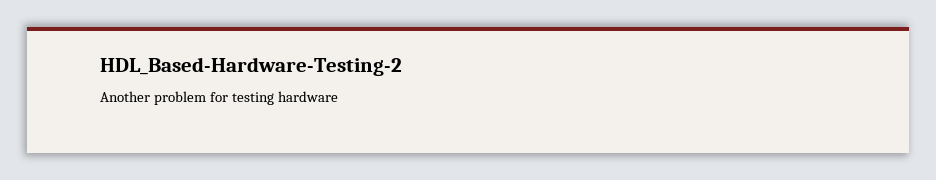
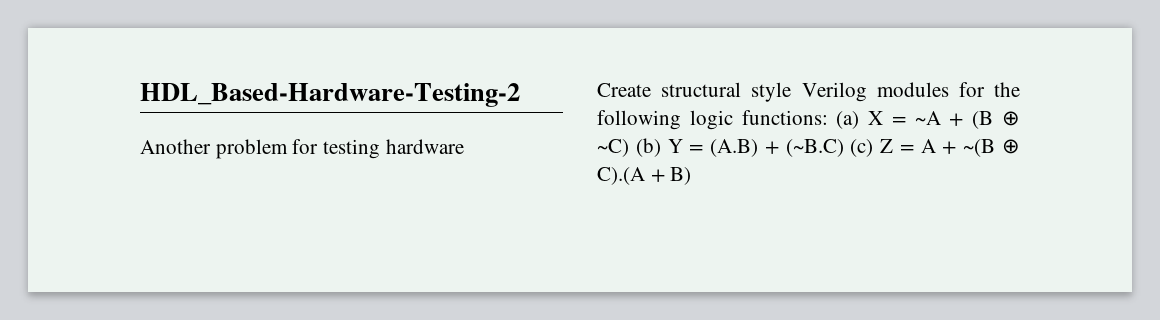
(338, 96) none -> [597,82,1020,102] [597,110,1020,130] [597,138,1020,157] [597,167,692,185] // Create structural style Verilog modules for the following logic functions: (a) X = ~A + (B ⊕ ~C) (b) Y = (A.B) + (~B.C) (c) Z = A + ~(B ⊕ C).(A + B)

